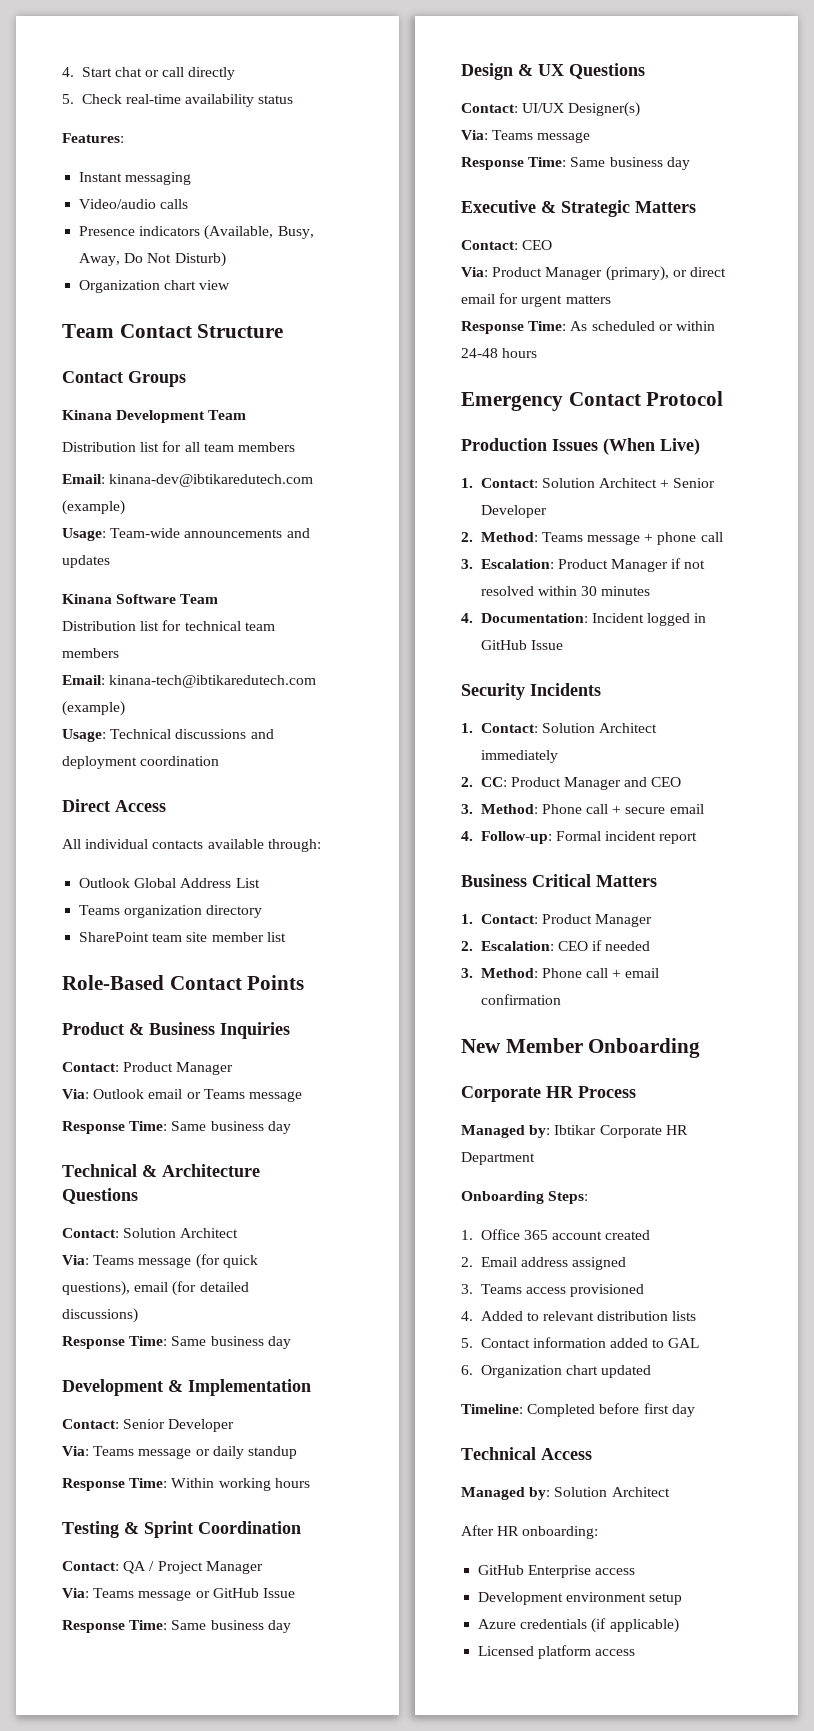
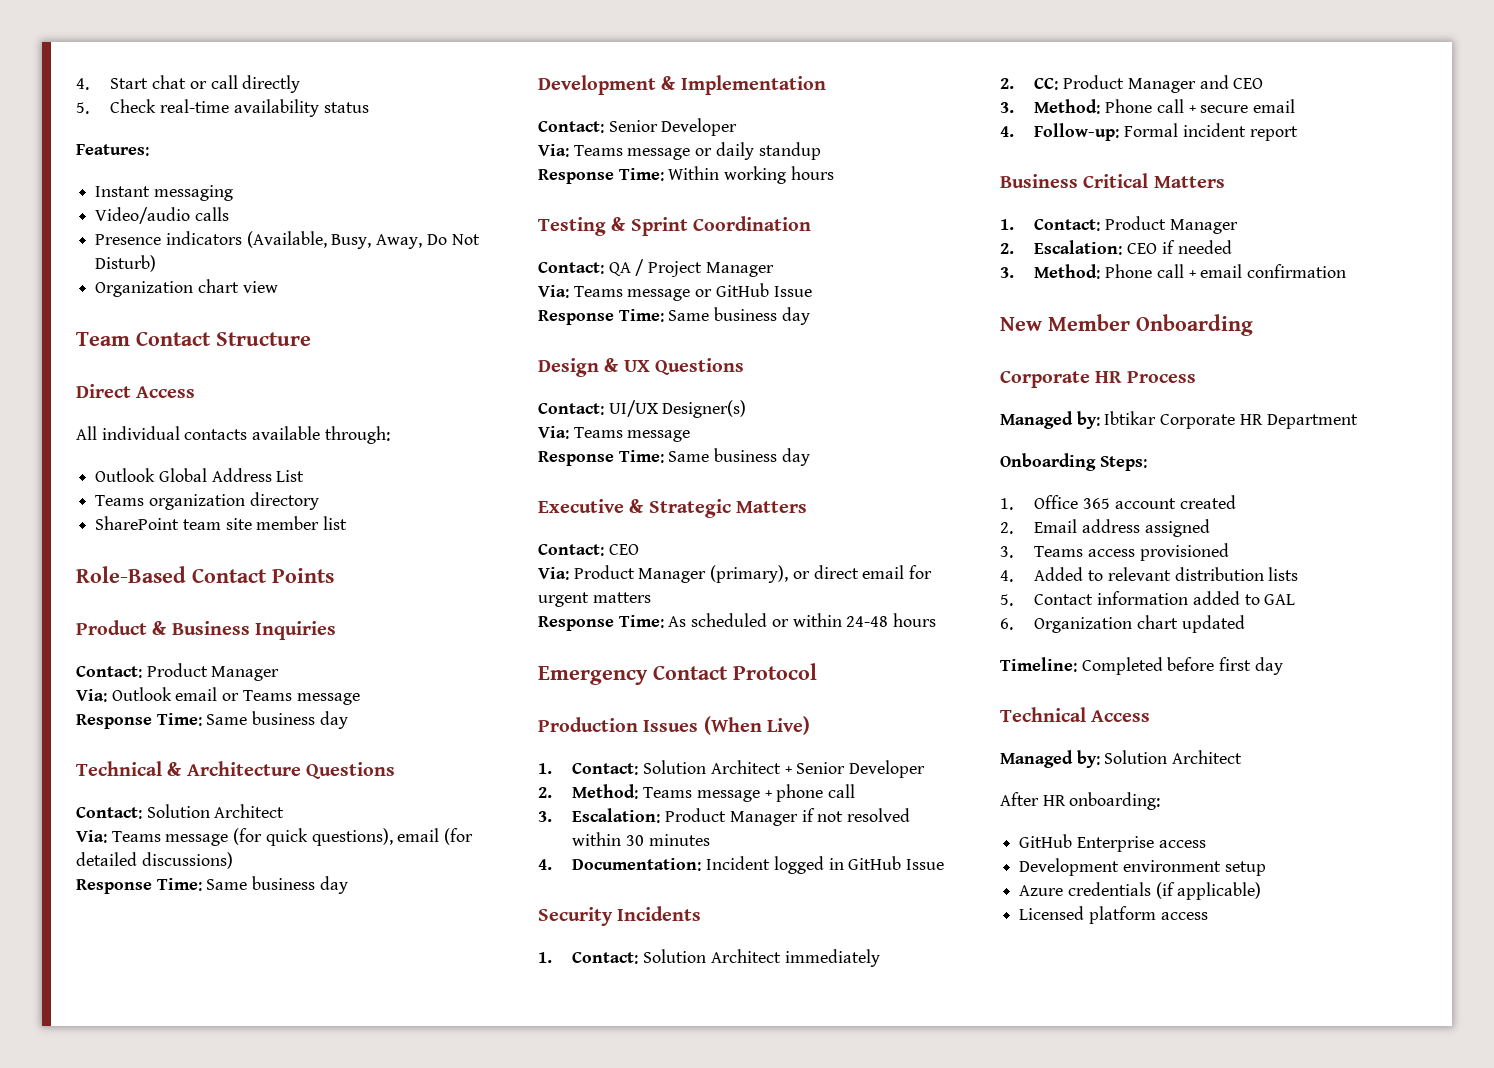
[62,371,186,387] [62,410,247,423] [62,441,295,452] [62,474,314,487] [62,500,125,515] [62,528,310,541] [62,555,110,568] [62,594,219,604] [62,620,275,631] [62,648,119,658] [62,675,317,688] [62,701,125,716] [62,729,274,742] [62,756,220,769] // Contact Groups // Kinana Development Team // Distribution list for all team members // Email: kinana-dev@ibtikaredutech.com (example) // Usage: Team-wide announcements and updates // Kinana Software Team // Distribution list for technical team members // Email: kinana-tech@ibtikaredutech.com (example) // Usage: Technical discussions and deployment coordination -> (311, 339) none

